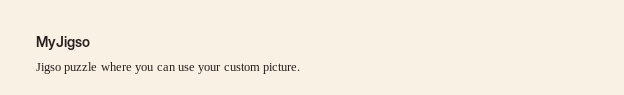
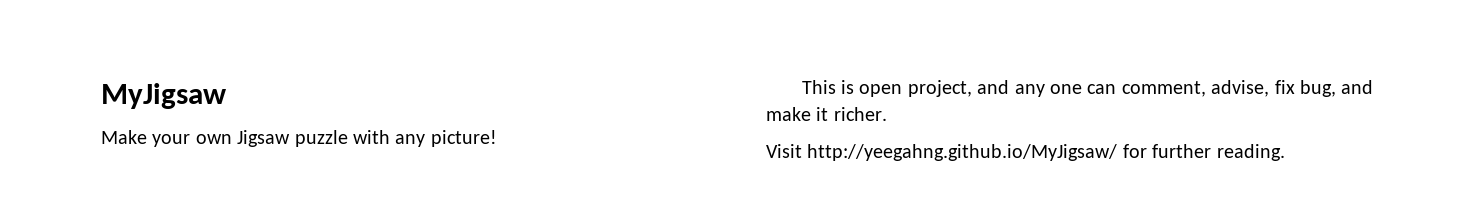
[36,36,90,50] [36,62,300,74] MyJigso // Jigso puzzle where you can use your custom picture. -> [101,83,226,109] [101,130,497,147] [801,80,1374,97] [766,107,887,121] [766,144,1285,161] MyJigsaw // Make your own Jigsaw puzzle with any picture! // This is open project, and any one can comment, advise, fix bug, and make it richer. // Visit http://yeegahng.github.io/MyJigsaw/ for further reading.

